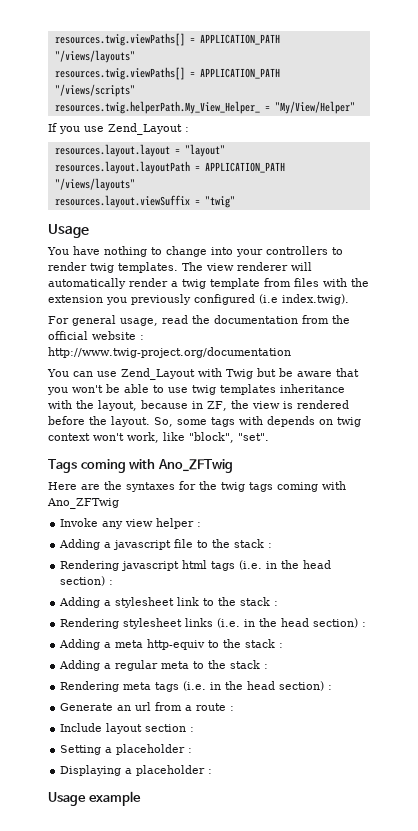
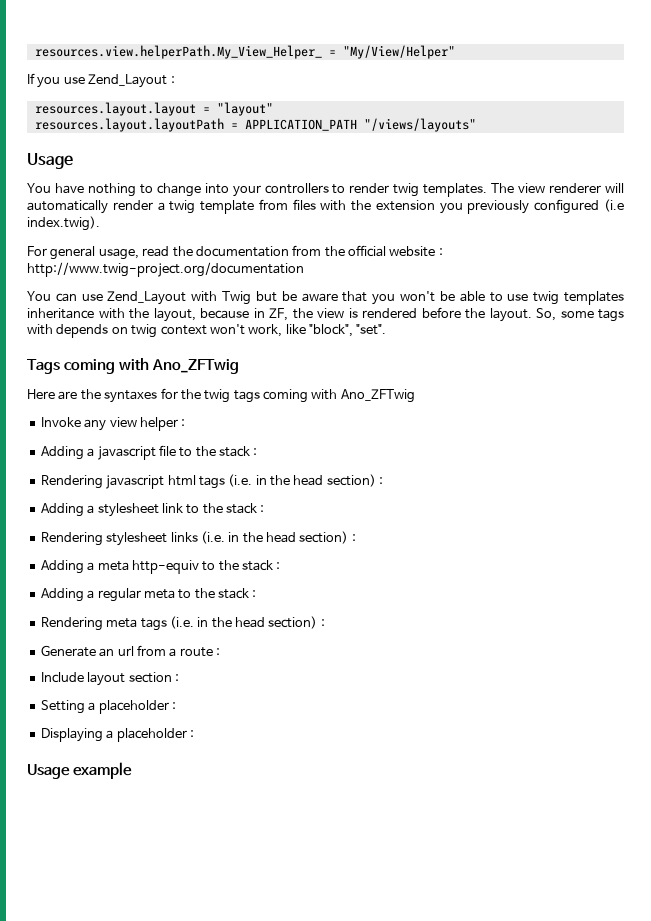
[54,33,280,46] [54,50,135,63] [54,67,280,80] [54,84,135,97] [54,101,260,114] resources.twig.viewPaths[] = APPLICATION_PATH "/views/layouts" // resources.twig.viewPaths[] = APPLICATION_PATH "/views/scripts" // resources.twig.helperPath.My_View_Helper_ -> [34,45,322,59] resources.view.helperPath.My_View_Helper_
[54,195,235,208] // resources.layout.viewSuffix = "twig" -> (476, 125) none

